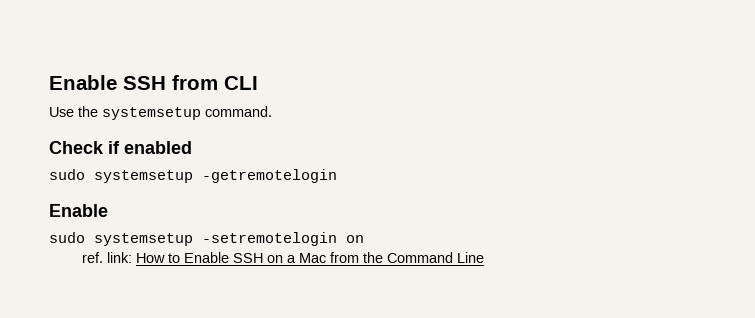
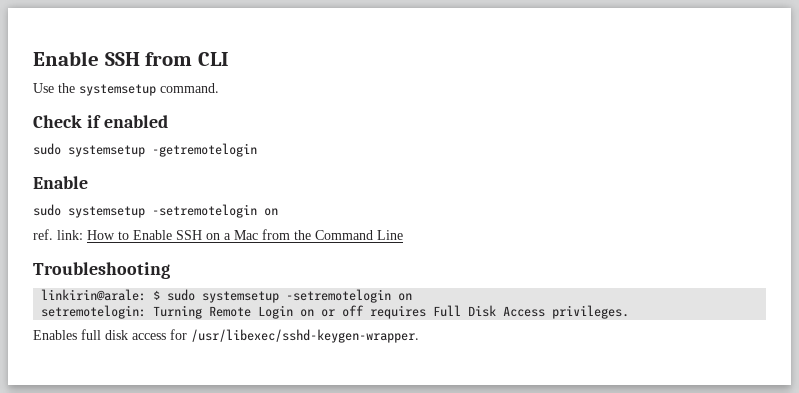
(485, 257) none -> [33,262,170,279] [41,289,413,303] [41,305,630,319] [33,329,419,343] // Troubleshooting // linkirin@arale: $ sudo systemsetup -setremotelogin on // setremotelogin: Turning Remote Login on or off requires Full Disk Access privileges. // Enables full disk access for /usr/libexec/sshd-keygen-wrapper.

